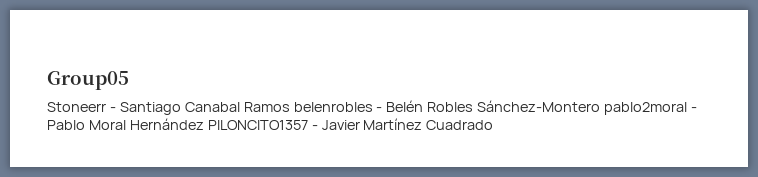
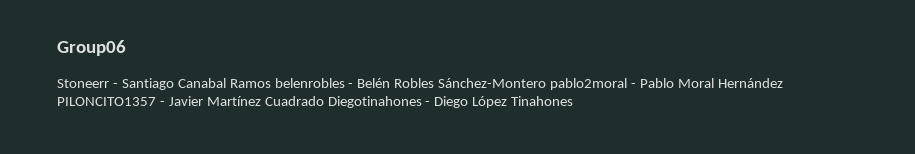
[47,71,129,90] Group05 -> [57,40,126,56] Group06
(494, 125) none -> [327,96,574,108] Diegotinahones - Diego López Tinahones

